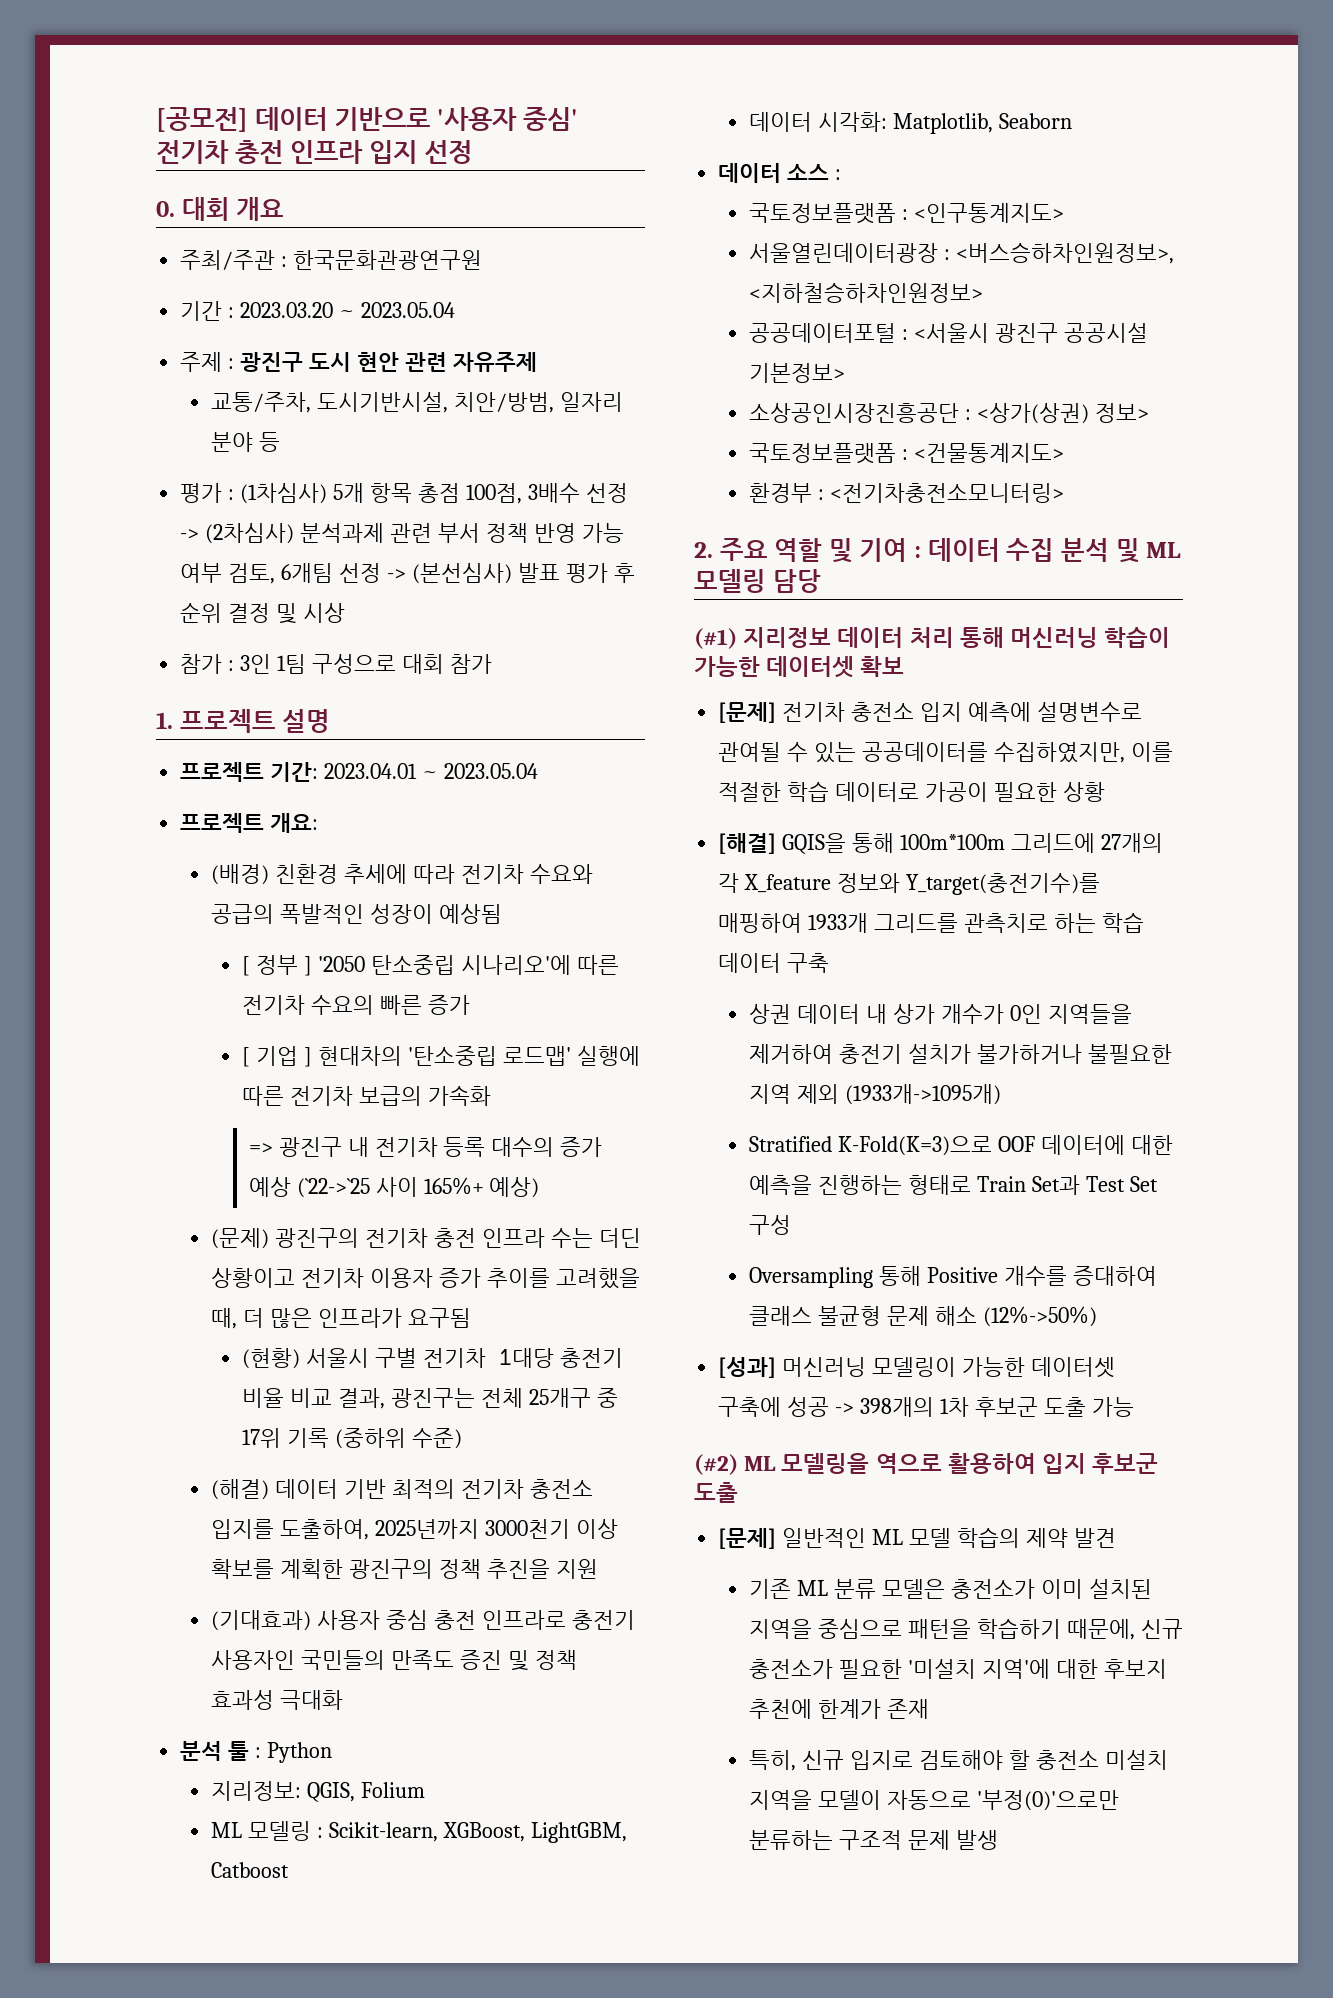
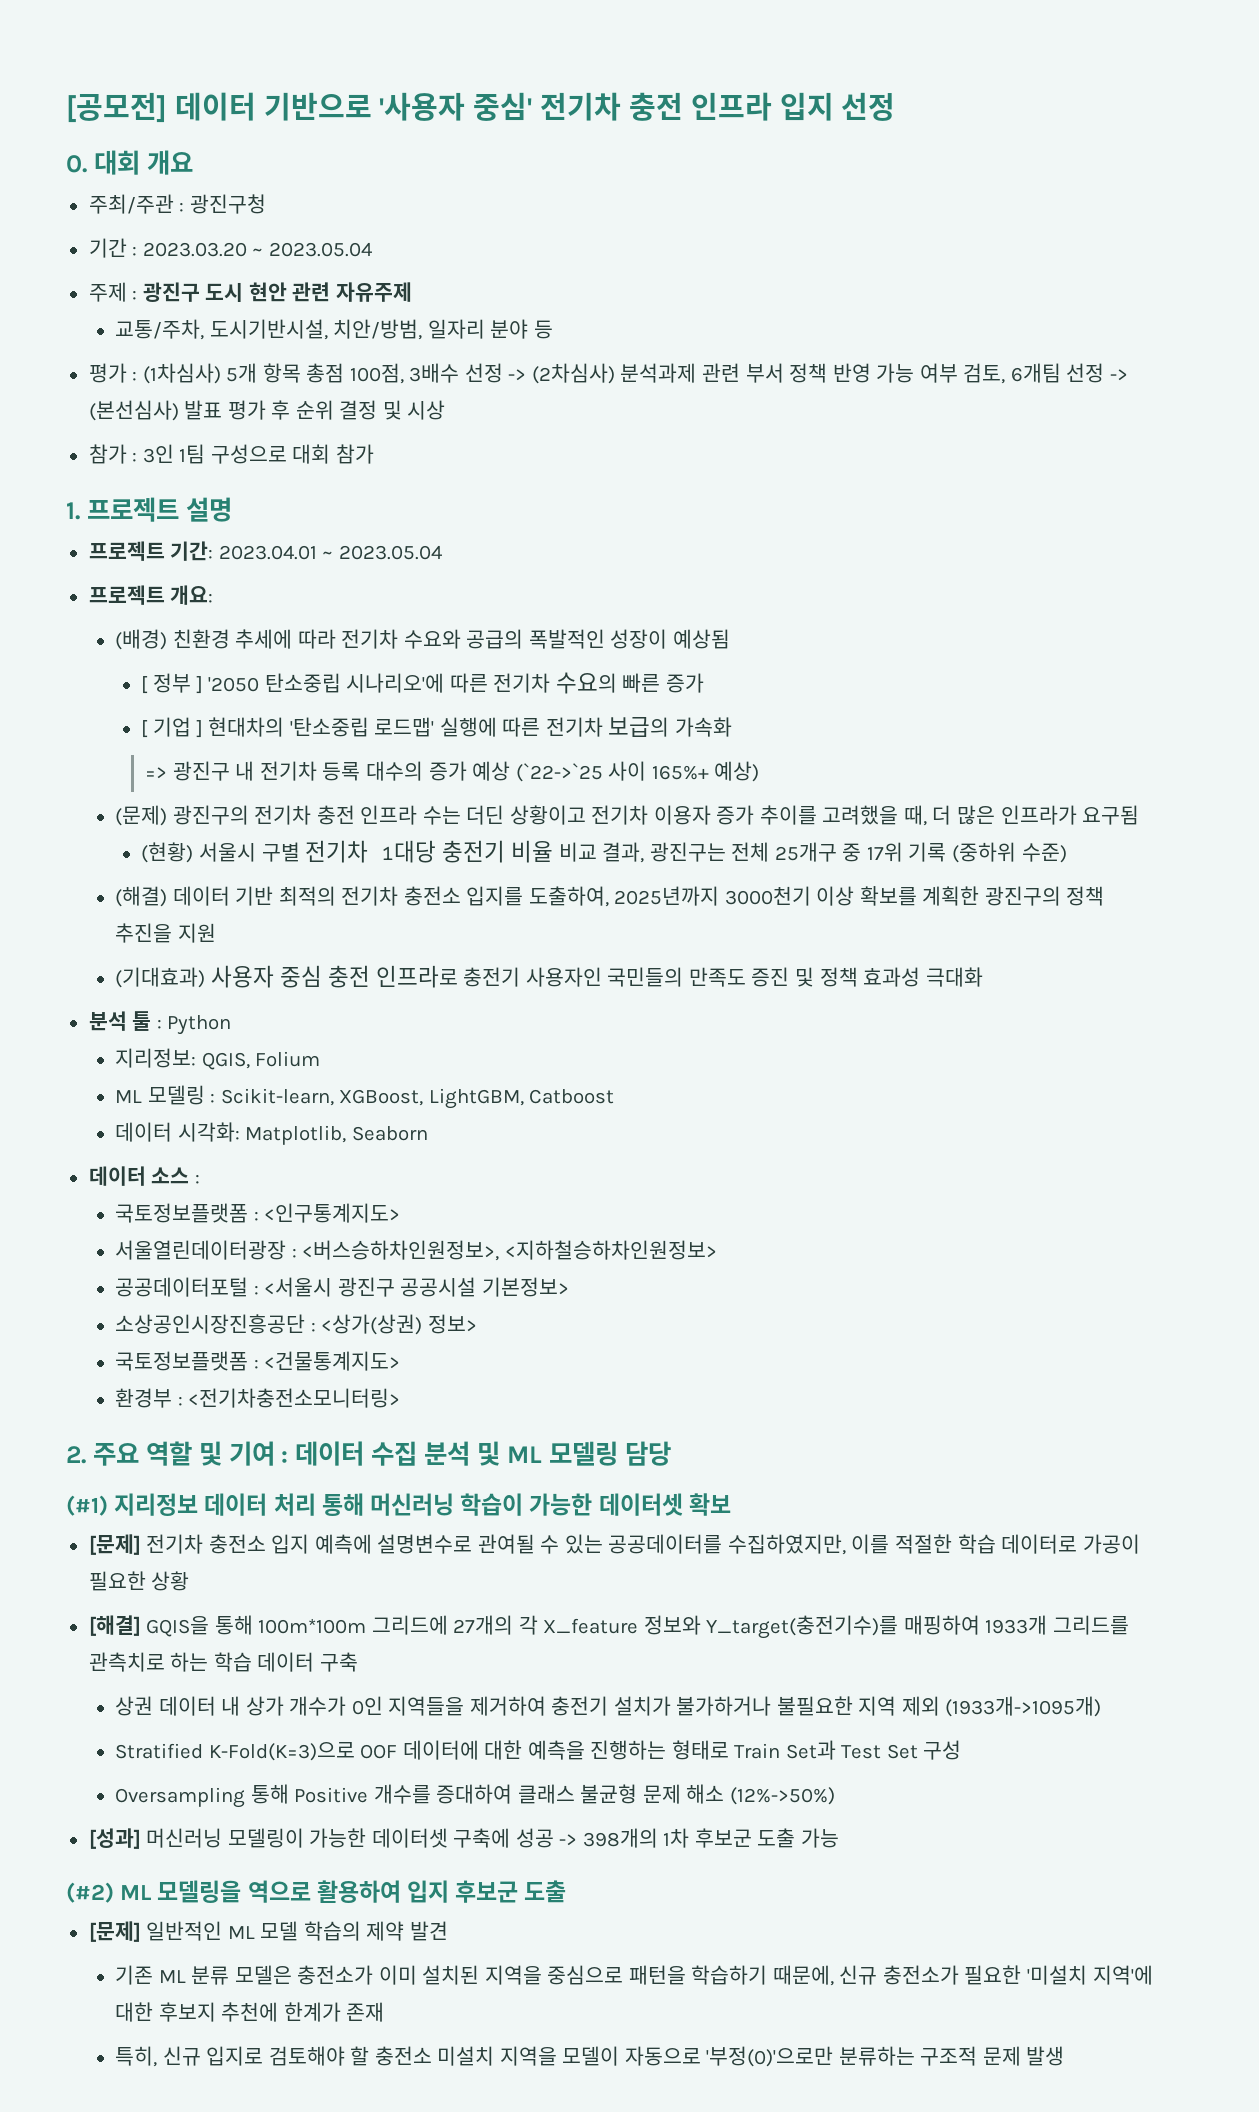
[293,250,483,270] 한국문화관광연구원 -> [189,194,266,214] 광진구청

